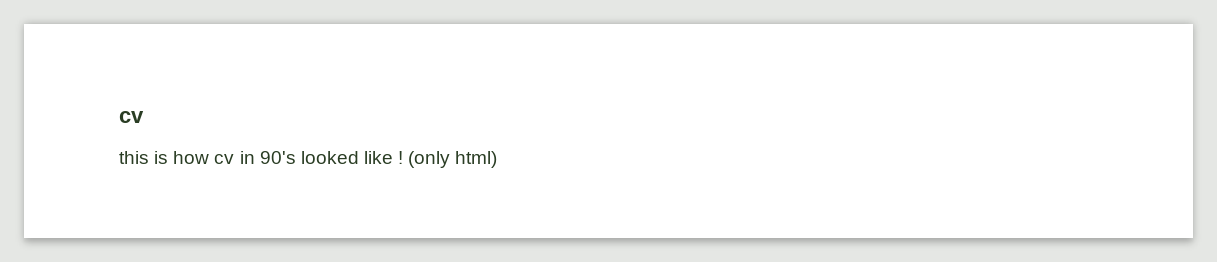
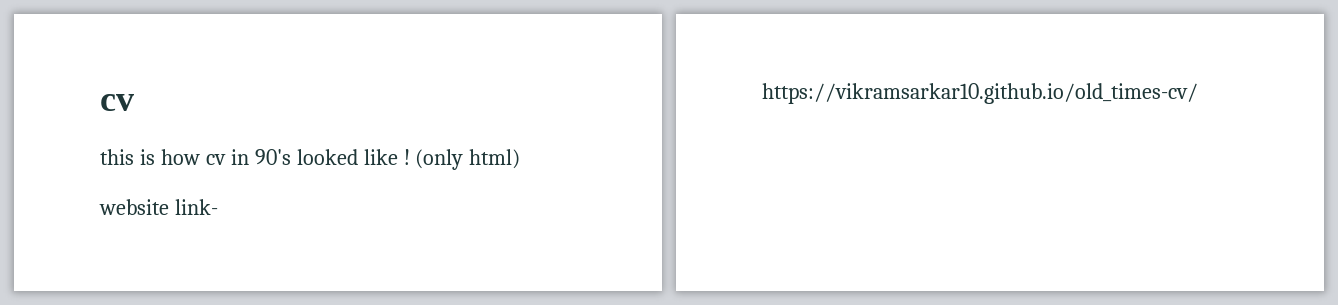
(498, 159) none -> [99,199,218,215] [762,83,1198,104] // website link- https://vikramsarkar10.github.io/old_times-cv/

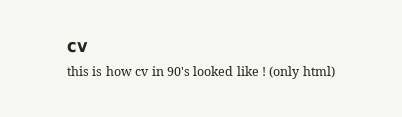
[99,199,218,215] [762,83,1198,104] // website link- https://vikramsarkar10.github.io/old_times-cv/ -> (335, 72) none

